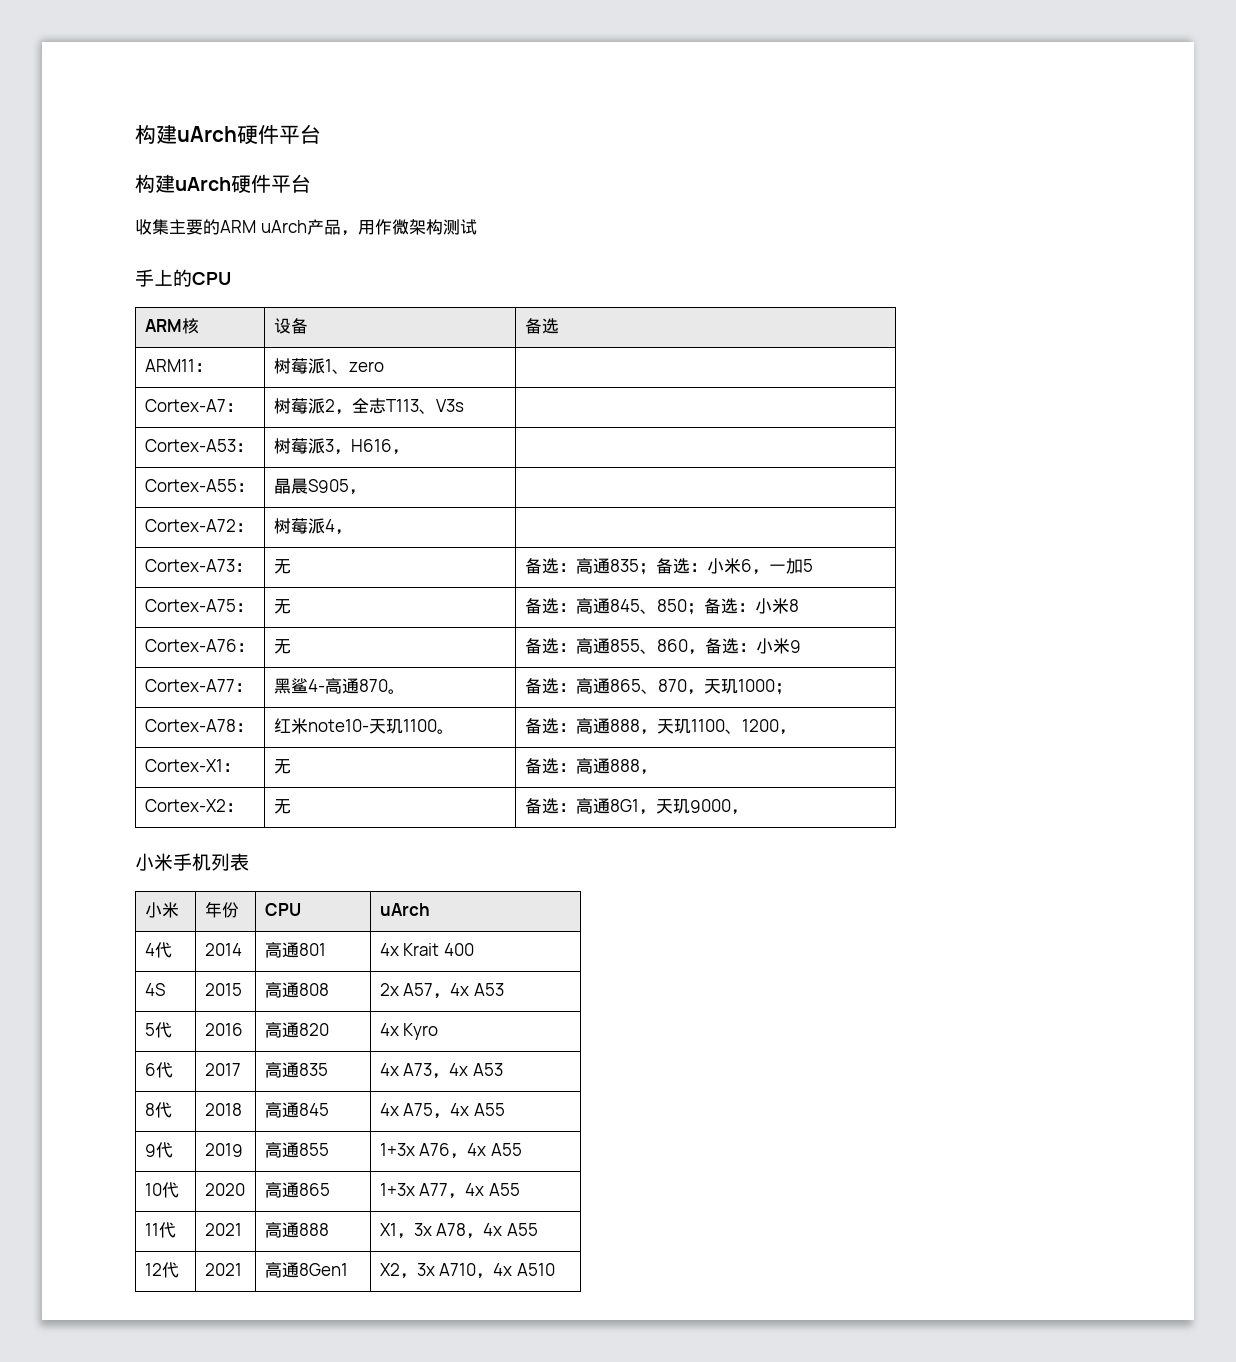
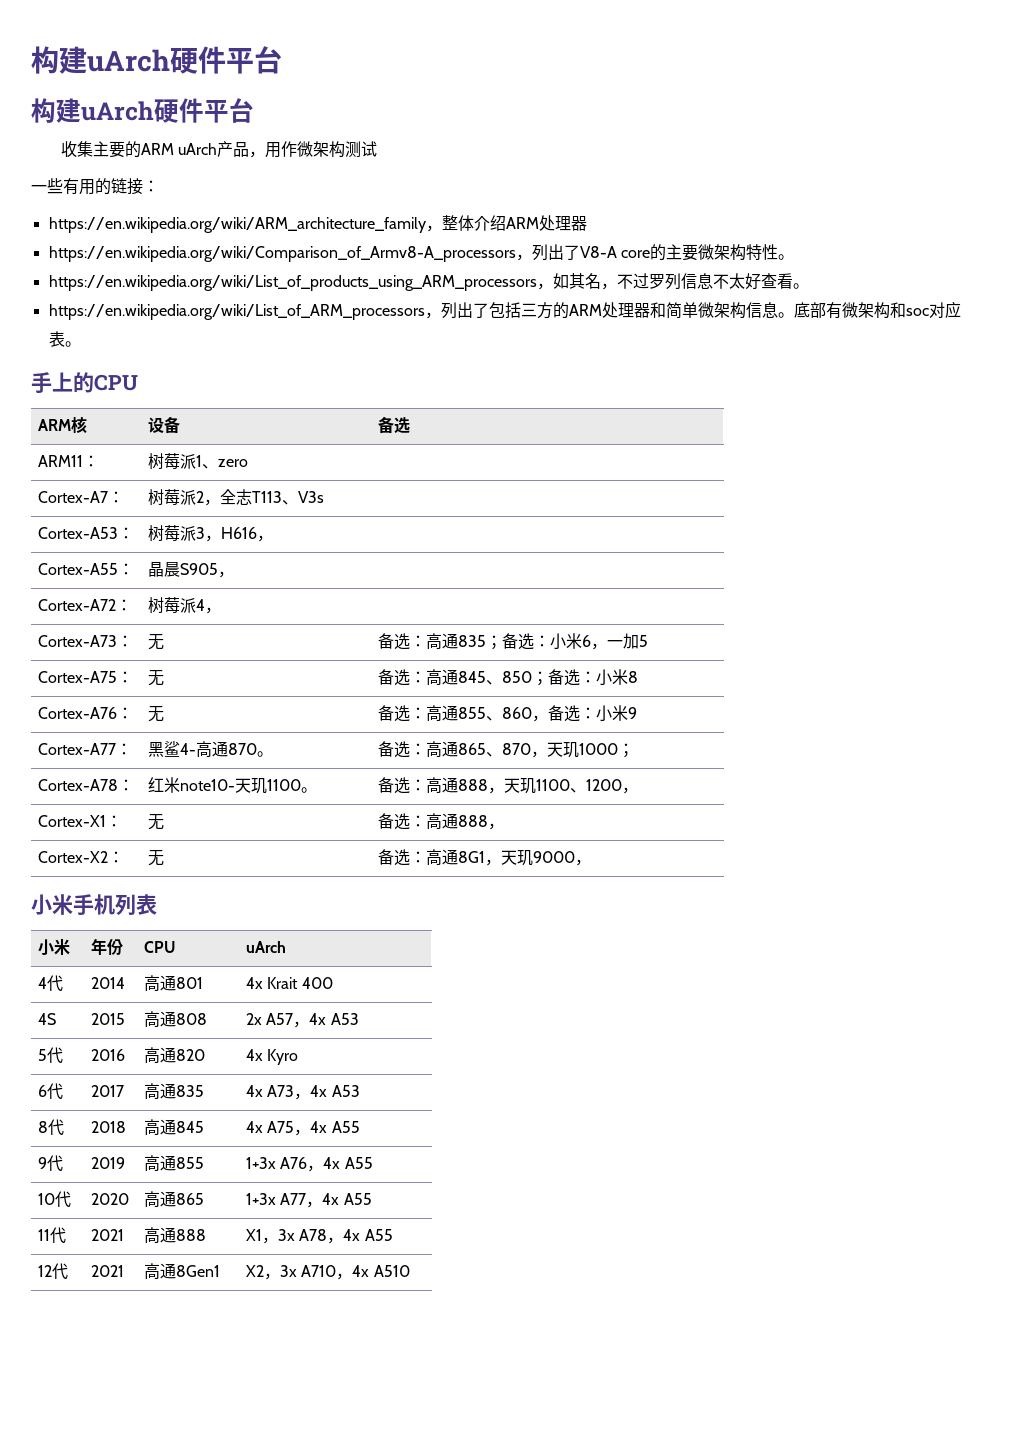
(477, 227) none -> [31,178,159,195] [48,215,587,233] [48,244,794,262] [48,273,809,291] [48,301,961,320] [48,331,81,347] // 一些有用的链接： // https://en.wikipedia.org/wiki/ARM_architecture_family，整体介绍ARM处理器 // https://en.wikipedia.org/wiki/Comparison_of_Armv8-A_processors，列出了V8-A core的主要微架构特性。 // https://en.wikipedia.org/wiki/List_of_products_using_ARM_processors，如其名，不过罗列信息不太好查看。 // https://en.wikipedia.org/wiki/List_of_ARM_processors，列出了包括三方的ARM处理器和简单微架构信息。底部有微架构和soc对应表。

